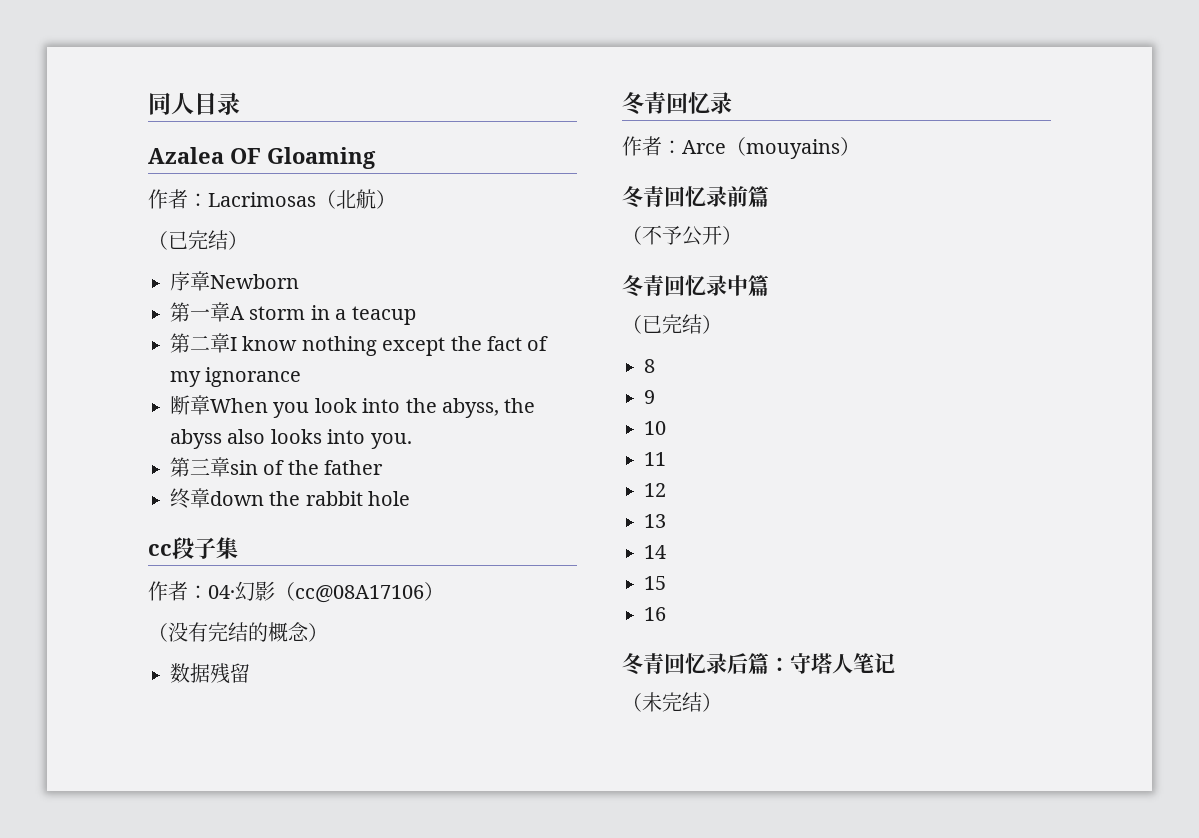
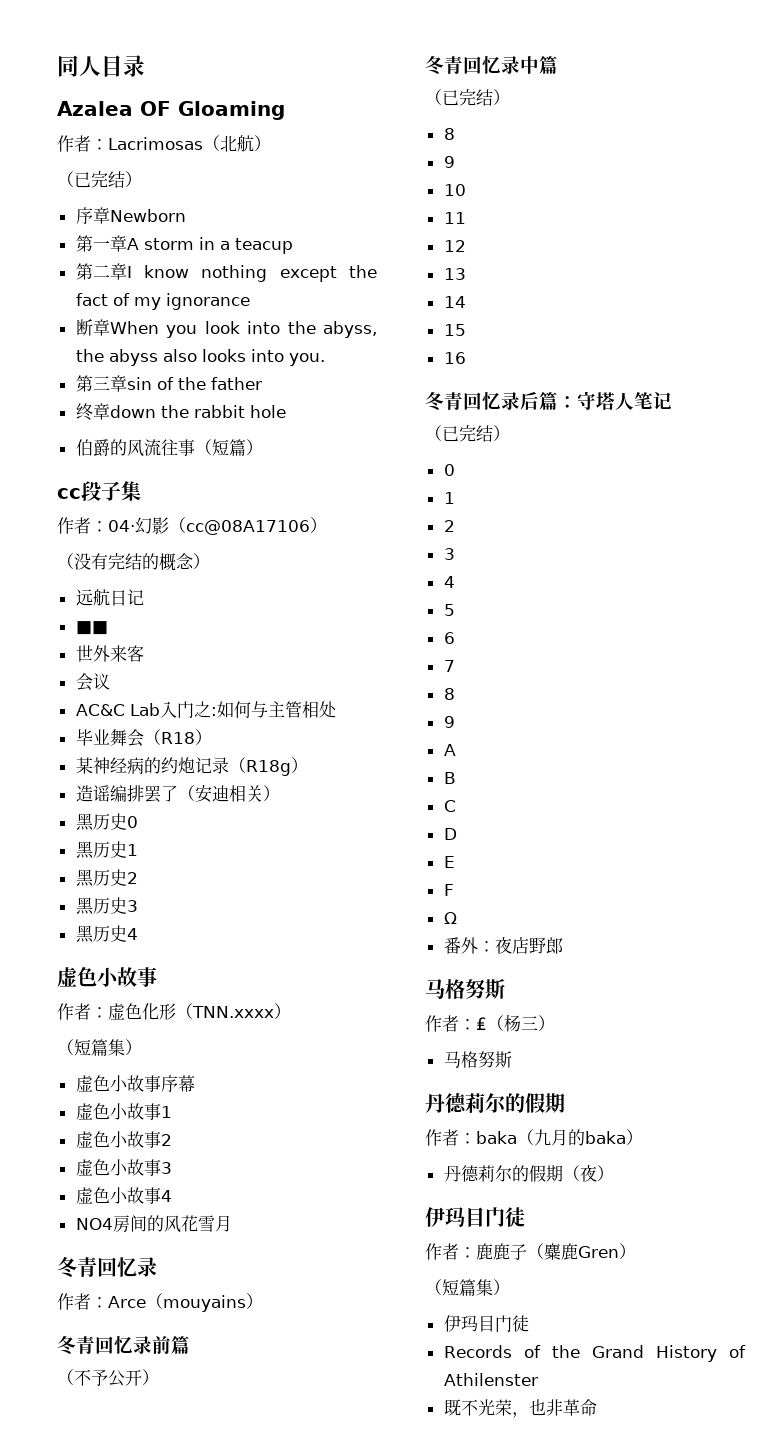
(411, 498) none -> [75,439,263,457] // 伯爵的风流往事（短篇）
[170,663,250,684] 数据残留 -> [75,589,144,606] [75,621,108,635] [75,645,144,662] [75,673,110,691] [75,701,336,718] [75,729,212,747] [75,757,308,776] [75,785,280,803] [75,813,138,831] [75,841,138,859] [75,869,138,887] [75,897,138,915] [75,925,138,943] [57,967,157,987] [57,1003,291,1020] [57,1039,142,1056] [75,1075,195,1092] [75,1103,172,1120] [75,1131,172,1148] [75,1159,172,1176] [75,1187,172,1204] [75,1215,232,1233] 远航日记 // ■■ // 世外来客 // 会议 // AC&C Lab入门之:如何与主管相处 // 毕业舞会（R18） // 某神经病的约炮记录（R18g） // 造谣编排罢了（安迪相关） // 黑历史0 // 黑历史1 // 黑历史2 // 黑历史3 // 黑历史4 // 虚色小故事 // 作者：虚色化形（TNN.xxxx） // （短篇集） // 虚色小故事序幕 // 虚色小故事1 // 虚色小故事2 // 虚色小故事3 // 虚色小故事4 // NO4房间的风花雪月
[642,692,722,712] 未完结） -> [442,425,510,442] [443,464,455,476] [443,492,455,504] [443,520,455,532] [443,548,455,560] [443,576,455,588] [443,604,455,616] [443,632,455,644] [443,660,455,672] [443,688,455,700] [443,716,455,728] [443,744,456,756] [443,772,456,784] [443,800,456,812] [443,828,457,840] [443,856,455,868] [443,884,454,896] [443,912,457,924] [443,937,563,954] [425,979,505,1000] [425,1014,555,1032] [443,1051,512,1068] [425,1093,565,1114] [425,1129,643,1146] [443,1165,614,1182] [425,1207,525,1227] [425,1243,636,1260] [425,1279,510,1296] [443,1315,529,1332] [443,1345,746,1362] [443,1373,538,1386] [443,1399,597,1418] 已完结） // 0 // 1 // 2 // 3 // 4 // 5 // 6 // 7 // 8 // 9 // A // B // C // D // E // F // Ω // 番外：夜店野郎 // 马格努斯 // 作者：₤（杨三） // 马格努斯 // 丹德莉尔的假期 // 作者：baka（九月的baka） // 丹德莉尔的假期（夜） // 伊玛目门徒 // 作者：鹿鹿子（麋鹿Gren） // （短篇集） // 伊玛目门徒 // Records of the Grand History of Athilenster // 既不光荣，也非革命

